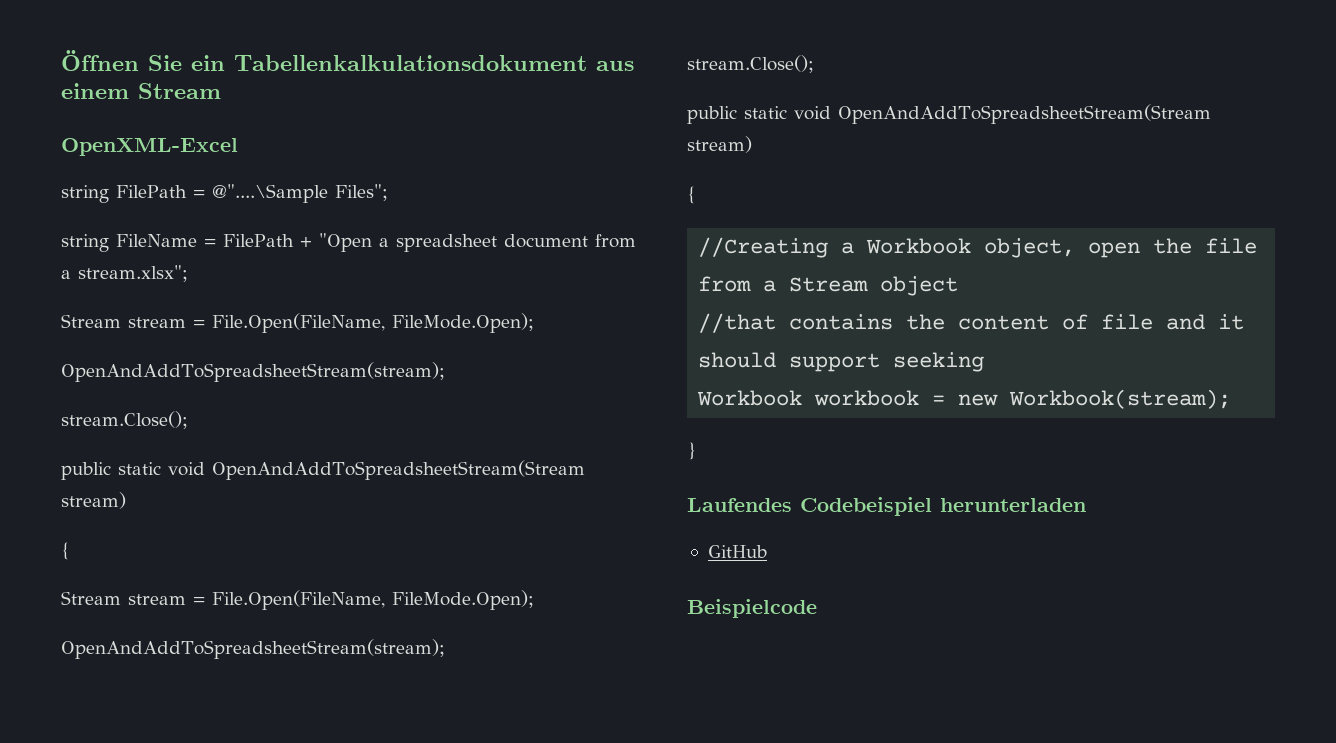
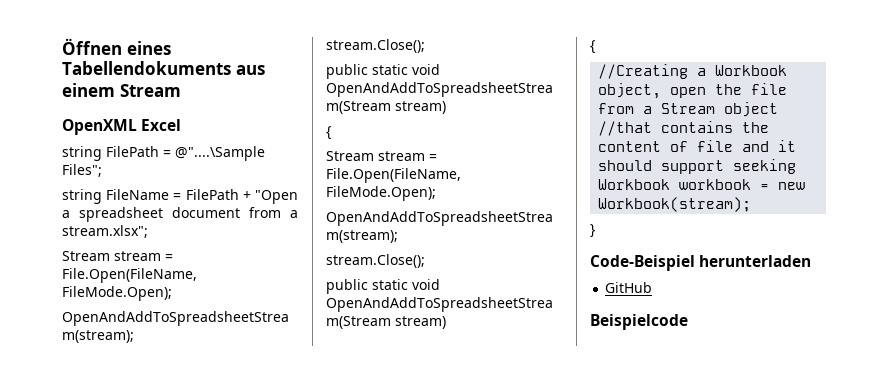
[148,55,587,71] Sie ein Tabellenkalkulationsdokument -> [126,41,171,55] [62,61,231,75] eines Tabellendokuments
[61,138,238,156] OpenXML-Excel -> [62,119,182,135] OpenXML Excel
[687,497,932,516] Laufendes Codebeispiel -> [590,255,695,271] Code-Beispiel

